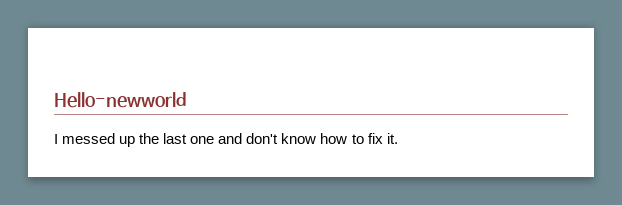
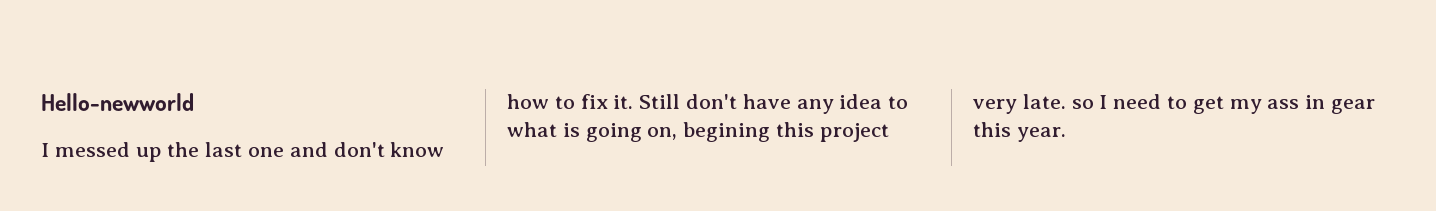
(398, 138) none -> [639,94,909,114] [507,122,889,142] [973,94,1376,114] [973,122,1066,142] Still don't have any idea to what is going on, begining this project very late. so I need to get my ass in gear this year.

